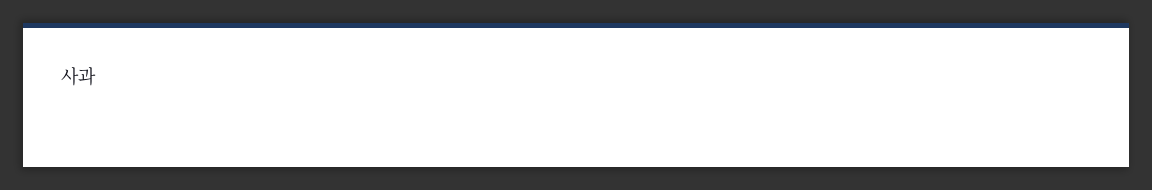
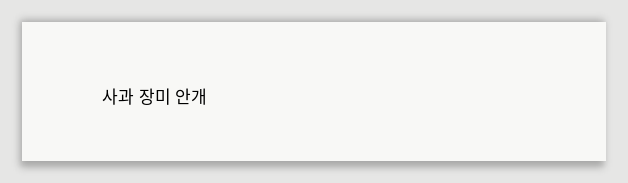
(96, 76) none -> [138,88,208,105] 장미 안개

